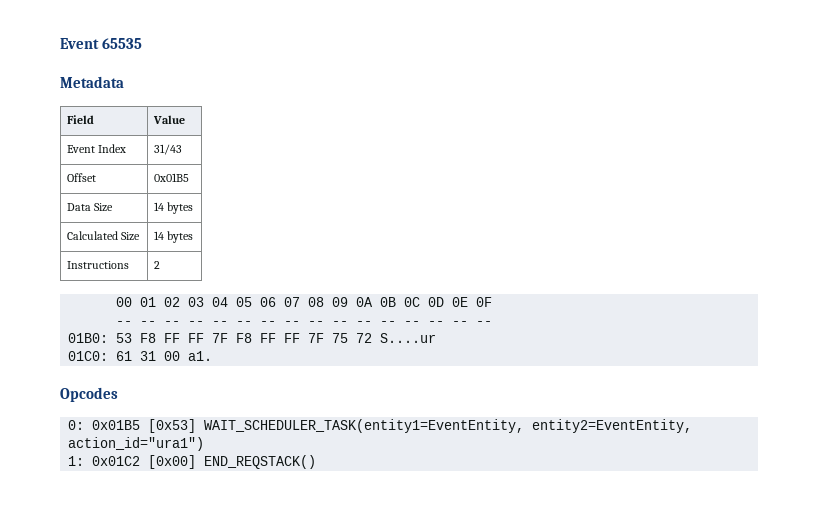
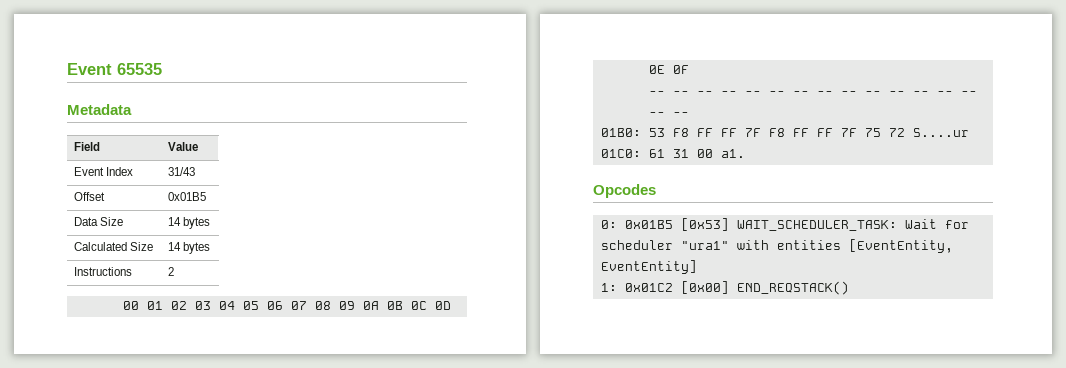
[203,419,692,433] [67,437,204,451] WAIT_SCHEDULER_TASK(entity1=EventEntity, entity2=EventEntity, action_id="ura1") -> [736,219,969,231] [600,239,953,253] [600,260,697,274] WAIT_SCHEDULER_TASK: Wait for scheduler "ura1" with entities [EventEntity, EventEntity]

